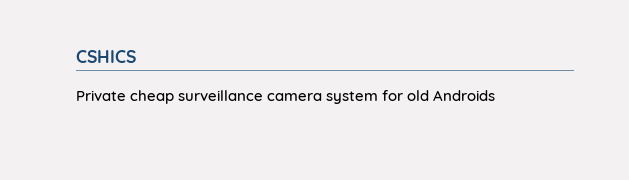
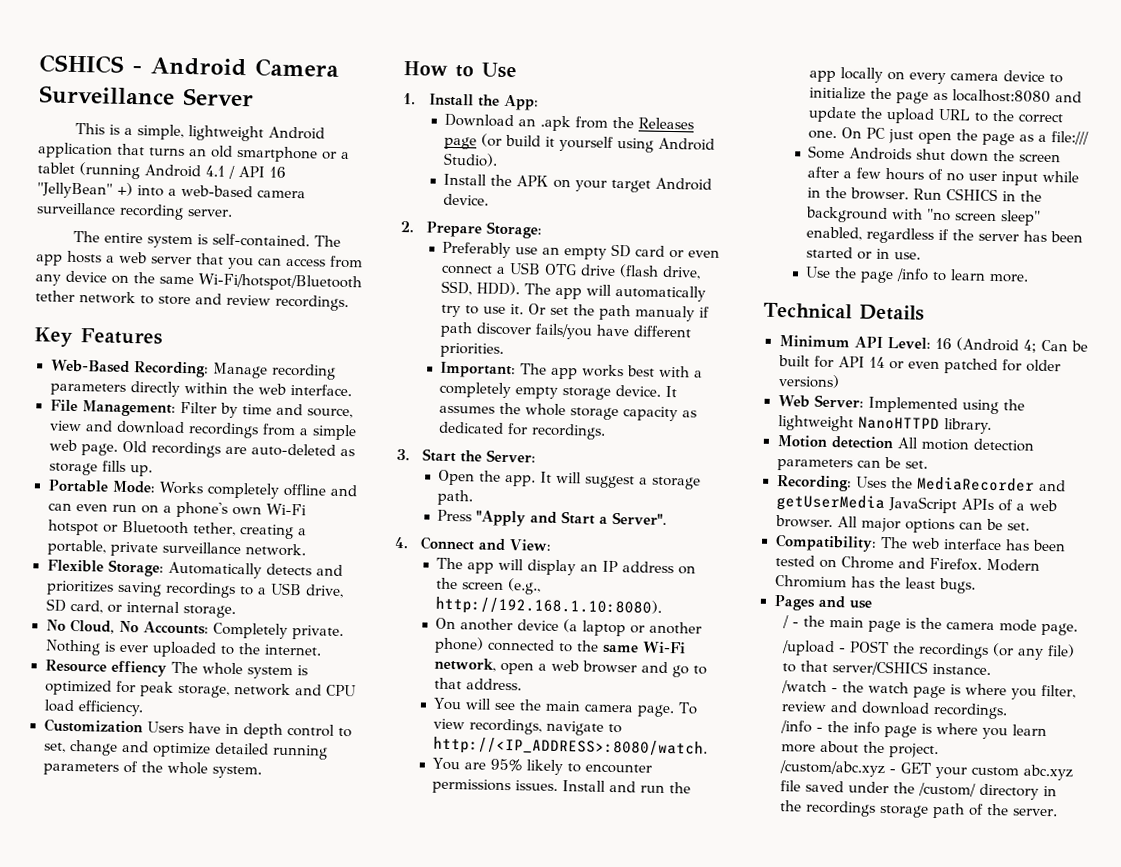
[76,50,136,63] [76,90,496,104] CSHICS // Private cheap surveillance camera system for old Androids -> [39,54,339,78] [39,85,254,107] [74,122,325,142] [38,142,350,163] [37,162,286,180] [37,182,306,199] [36,202,233,220] [72,230,341,249] [36,250,363,270] [35,270,362,292] [35,290,349,312] [34,327,163,347] [50,359,337,380] [49,381,352,397] [49,399,353,419] [48,420,357,441] [48,439,355,458] [48,460,153,477] [47,479,359,499] [47,501,307,518] [47,519,307,540] [46,539,306,557] [46,559,343,579] [45,580,344,599] [45,598,236,619] [45,618,344,641] [44,639,322,658] [44,659,308,680] [44,679,356,698] [43,699,144,717] [43,718,352,739] [43,739,328,760] [42,760,262,779] [403,61,517,79] [403,93,539,111] [444,113,695,132] [444,133,716,153] [443,152,499,167] [443,173,713,193] [443,193,490,206] [400,221,542,239] [442,241,721,260] [441,262,702,280] [441,280,707,302] [441,303,711,322] [440,321,693,340] [440,342,505,358] [440,361,704,380] [439,381,678,400] [439,402,698,422] [438,421,607,440] [396,448,536,463] [438,469,702,490] [437,489,474,506] [437,509,668,527] [394,536,552,551] [436,557,697,576] [436,577,542,595] [435,596,663,617] [435,617,703,637] [434,636,687,654] [434,657,708,678] [434,677,523,691] [433,697,699,718] [433,718,623,736] [433,736,709,758] [432,757,653,776] [432,778,692,795] [809,67,1064,85] [809,86,1083,104] [808,106,1064,124] [808,127,1090,146] [808,145,1062,163] [807,166,1080,186] [807,186,1043,202] [805,206,1042,226] [806,226,1084,244] [806,246,922,260] [805,266,1030,284] [763,302,925,321] [778,335,1088,353] [777,355,1061,375] [777,374,840,389] [777,394,1026,415] [777,415,993,434] [776,435,1034,452] [776,456,928,472] [775,474,1066,492] [775,493,1057,514] [774,514,1031,534] [774,533,1066,552] [774,554,1040,572] [774,574,976,594] [773,594,872,611] [781,615,1078,636] [780,640,1075,660] [781,660,991,676] [780,680,1076,700] [780,701,1008,720] [779,720,1047,740] [780,740,939,759] [778,760,1073,781] [779,780,1057,800] [779,800,1058,819] CSHICS - Android Camera Surveillance Server // This is a simple, lightweight Android application that turns an old smartphone or a tablet (running Android 4.1 / API 16 "JellyBean" +) into a web-based camera surveillance recording server. // The entire system is self-contained. The app hosts a web server that you can access from any device on the same Wi-Fi/hotspot/Bluetooth tether network to store and review recordings. // Key Features // Web-Based Recording: Manage recording parameters directly within the web interface. // File Management: Filter by time and source, view and download recordings from a simple web page. Old recordings are auto-deleted as storage fills up. // Portable Mode: Works completely offline and can even run on a phone's own Wi-Fi hotspot or Bluetooth tether, creating a portable, private surveillance network. // Flexible Storage: Automatically detects and prioritizes saving recordings to a USB drive, SD card, or internal storage. // No Cloud, No Accounts: Completely private. Nothing is ever uploaded to the internet. // Resource effiency The whole system is optimized for peak storage, network and CPU load efficiency. // Customization Users have in depth control to set, change and optimize detailed running parameters of the whole system. // How to Use // 1. Install the App: // Download an .apk from the Releases page (or build it yourself using Android Studio). // Install the APK on your target Android device. // 2. Prepare Storage: // Preferably use an empty SD card or even connect a USB OTG drive (flash drive, SSD, HDD). The app will automatically try to use it. Or set the path manualy if path discover fails/you have different priorities. // Important: The app works best with a completely empty storage device. It assumes the whole storage capacity as dedicated for recordings. // 3. Start the Server: // Open the app. It will suggest a storage path. // Press "Apply and Start a Server". // 4. Connect and View: // The app will display an IP address on the screen (e.g., http://192.168.1.10:8080). // On another device (a laptop or another phone) connected to the same Wi-Fi network, open a web browser and go to that address. // You will see the main camera page. To view recordings, navigate to http://<IP_ADDRESS>:8080/watch. // You are 95% likely to encounter permissions issues. Install and run the app locally on every camera device to initialize the page as localhost:8080 and update the upload URL to the correct one. On PC just open the page as a file:/// // Some Androids shut down the screen after a few hours of no user input while in the browser. Run CSHICS in the background with "no screen sleep" enabled, regardless if the server has been started or in use. // Use the page /info to learn more. // Technical Details // Minimum API Level: 16 (Android 4; Can be built for API 14 or even patched for older versions) // Web Server: Implemented using the lightweight NanoHTTPD library. // Motion detection All motion detection parameters can be set. // Recording: Uses the MediaRecorder and getUserMedia JavaScript APIs of a web browser. All major options can be set. // Compatibility: The web interface has been tested on Chrome and Firefox. Modern Chromium has the least bugs. // Pages and use // / - the main page is the camera mode page. // /upload - POST the recordings (or any file) to that server/CSHICS instance. // /watch - the watch page is where you filter, review and download recordings. // /info - the info page is where you learn more about the project. // /custom/abc.xyz - GET your custom abc.xyz file saved under the /custom/ directory in the recordings storage path of the server.

